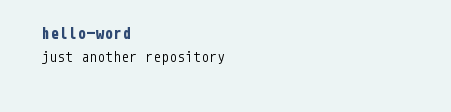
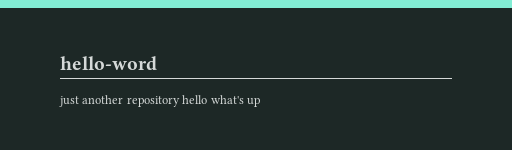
(225, 58) none -> [182,95,260,107] hello what's up

